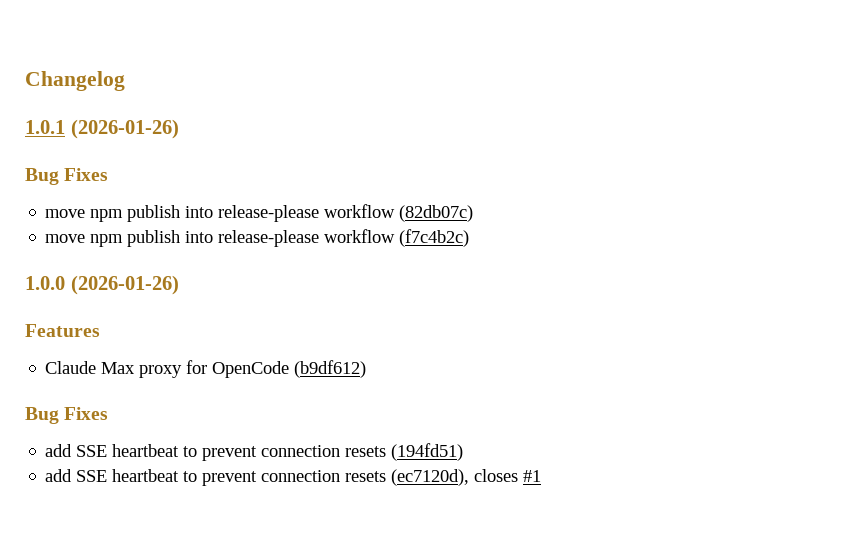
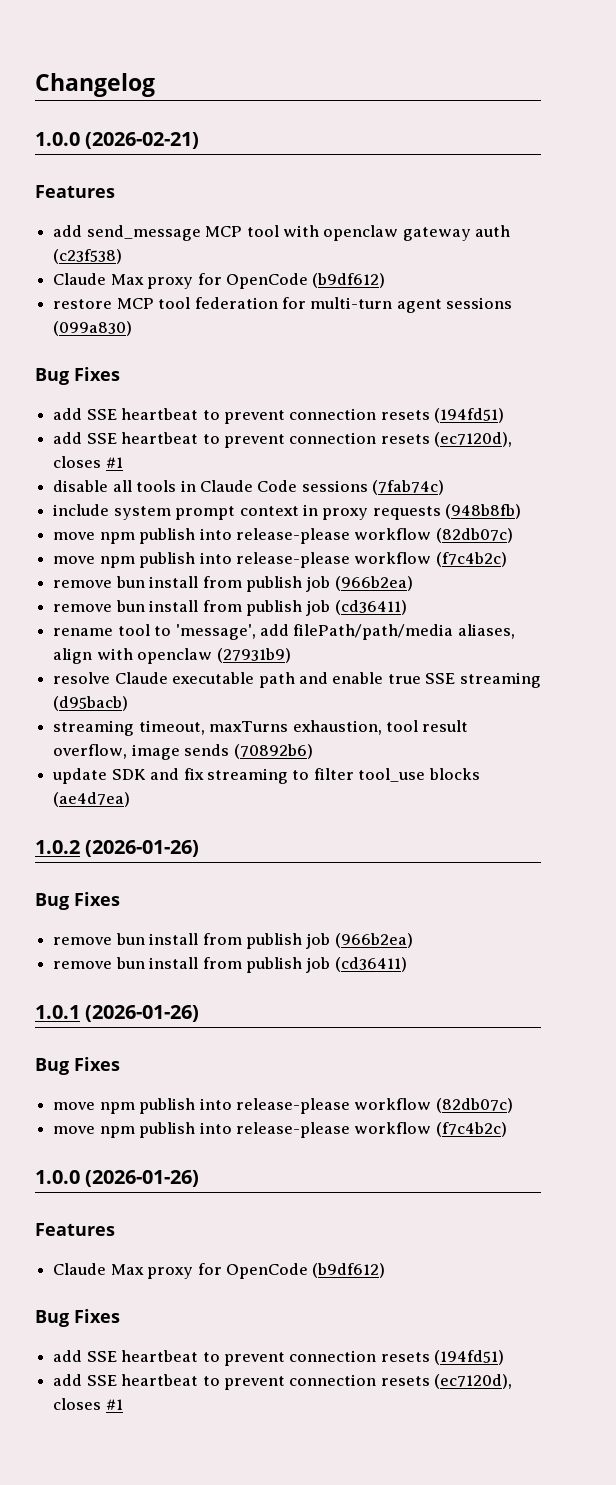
(125, 81) none -> [35,132,200,149] [35,185,115,198] [53,225,511,241] [53,249,123,264] [53,273,386,289] [53,297,513,313] [53,321,133,336] [35,367,120,385] [53,408,505,424] [53,432,513,448] [53,456,123,468] [53,480,445,495] [53,504,522,520] [53,528,513,544] [53,552,507,568] [53,576,413,592] [53,600,407,616] [53,624,515,640] [53,648,291,664] [53,672,541,688] [53,696,129,711] [53,720,469,736] [53,744,313,760] [52,768,480,784] [53,792,131,807] [35,840,200,857] [35,892,120,910] [53,933,413,949] [53,957,407,973] // 1.0.0 (2026-02-21) // Features // add send_message MCP tool with openclaw gateway auth (c23f538) // Claude Max proxy for OpenCode (b9df612) // restore MCP tool federation for multi-turn agent sessions (099a830) // Bug Fixes // add SSE heartbeat to prevent connection resets (194fd51) // add SSE heartbeat to prevent connection resets (ec7120d), closes #1 // disable all tools in Claude Code sessions (7fab74c) // include system prompt context in proxy requests (948b8fb) // move npm publish into release-please workflow (82db07c) // move npm publish into release-please workflow (f7c4b2c) // remove bun install from publish job (966b2ea) // remove bun install from publish job (cd36411) // rename tool to 'message', add filePath/path/media aliases, align with openclaw (27931b9) // resolve Claude executable path and enable true SSE streaming (d95bacb) // streaming timeout, maxTurns exhaustion, tool result overflow, image sends (70892b6) // update SDK and fix streaming to filter tool_use blocks (ae4d7ea) // 1.0.2 (2026-01-26) // Bug Fixes // remove bun install from publish job (966b2ea) // remove bun install from publish job (cd36411)

